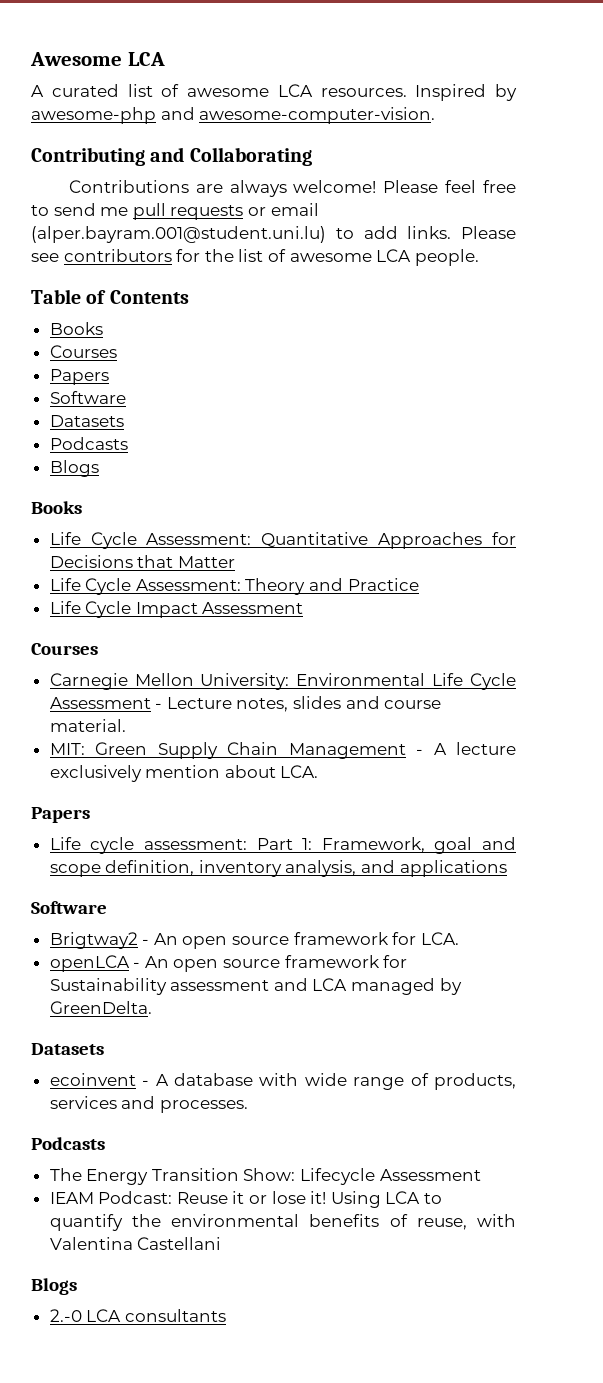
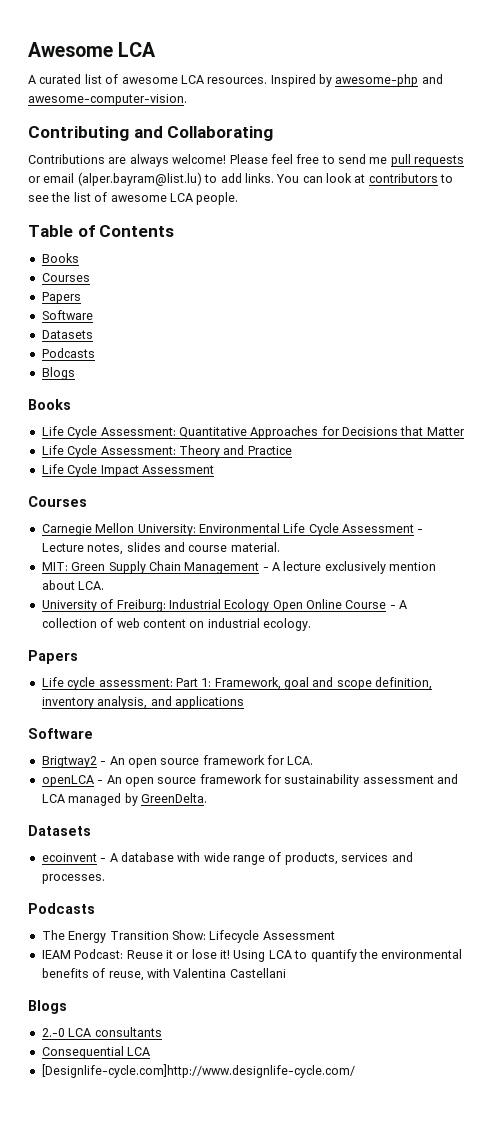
[31,226,326,243] (alper.bayram.001@student.uni.lu) -> [77,172,202,186] (alper.bayram@list.lu)
[461,226,516,239] [31,249,201,262] Please see contributors for -> [276,173,454,183] [28,195,49,202] You can look at contributors to see
(319, 771) none -> [41,599,408,612] [41,618,311,631] // University of Freiburg: Industrial Ecology Open Online Course - A collection of web content on industrial ecology.
[49,978,167,995] Sustainability -> [284,774,360,787] sustainability
(226, 1315) none -> [41,1046,151,1059] [41,1064,355,1078] // Consequential LCA // [Designlife-cycle.com]http://www.designlife-cycle.com/

